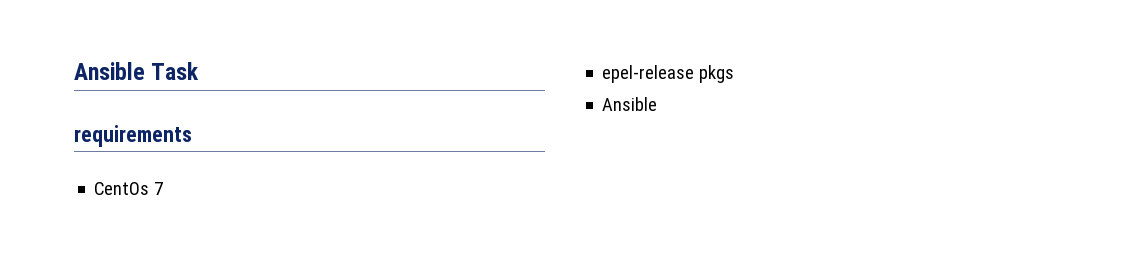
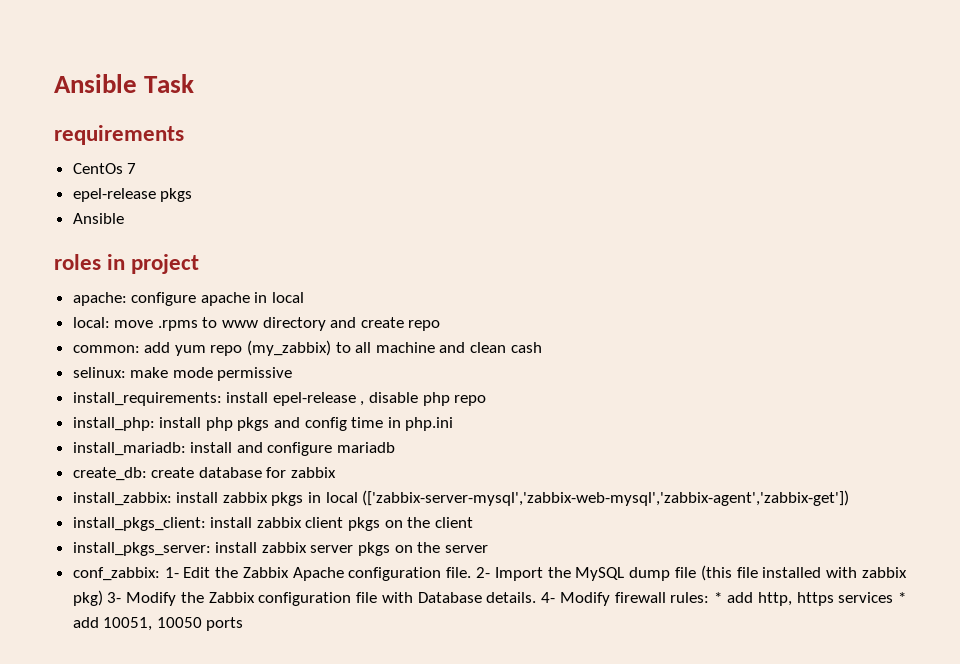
(658, 104) none -> [54,254,200,274] [72,292,305,306] [72,317,441,331] [72,340,542,356] [72,367,293,381] [72,392,487,406] [72,417,454,431] [72,442,396,456] [72,467,337,481] [72,490,850,506] [72,517,473,531] [72,542,488,556] [72,565,908,581] [72,590,906,606] [72,617,244,631] // roles in project // apache: configure apache in local // local: move .rpms to www directory and create repo // common: add yum repo (my_zabbix) to all machine and clean cash // selinux: make mode permissive // install_requirements: install epel-release , disable php repo // install_php: install php pkgs and config time in php.ini // install_mariadb: install and configure mariadb // create_db: create database for zabbix // install_zabbix: install zabbix pkgs in local (['zabbix-server-mysql','zabbix-web-mysql','zabbix-agent','zabbix-get']) // install_pkgs_client: install zabbix client pkgs on the client // install_pkgs_server: install zabbix server pkgs on the server // conf_zabbix: 1- Edit the Zabbix Apache configuration file. 2- Import the MySQL dump file (this file installed with zabbix pkg) 3- Modify the Zabbix configuration file with Database details. 4- Modify firewall rules: * add http, https services * add 10051, 10050 ports

